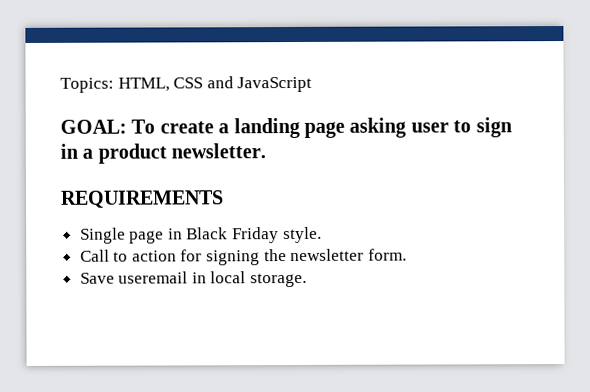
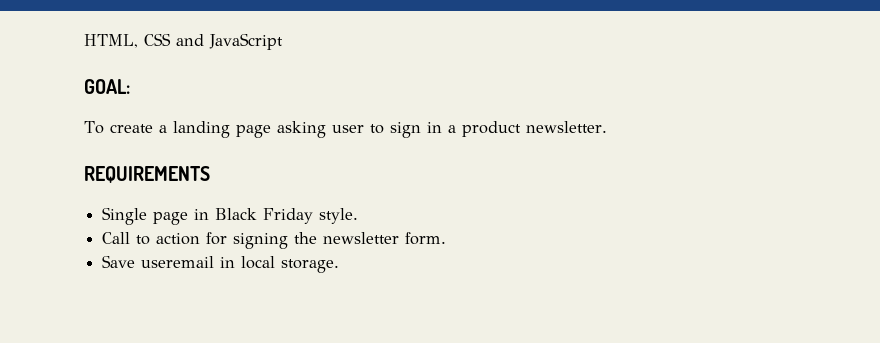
[60,77,114,93] Topics: -> (84, 41) none
(127, 126) none -> (130, 86) //

